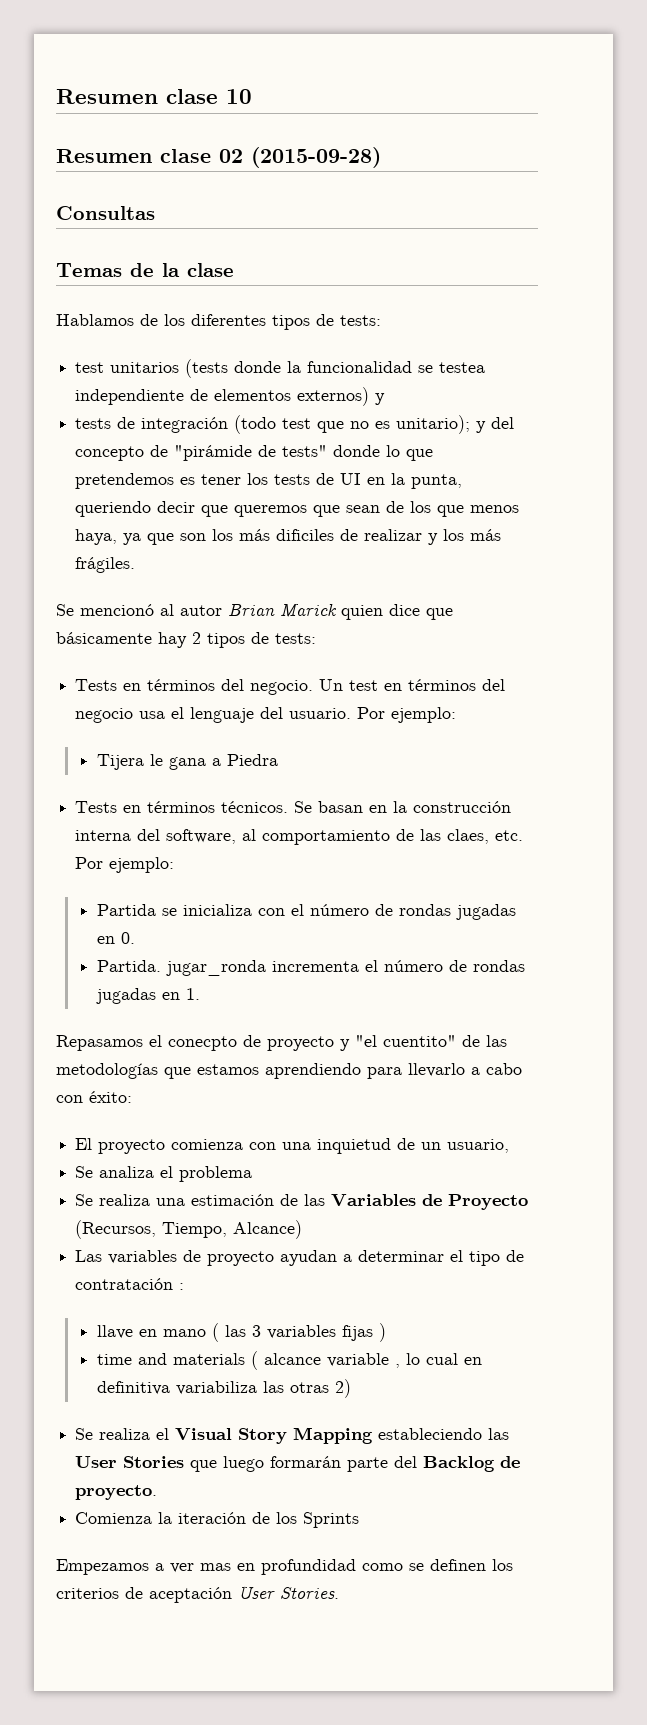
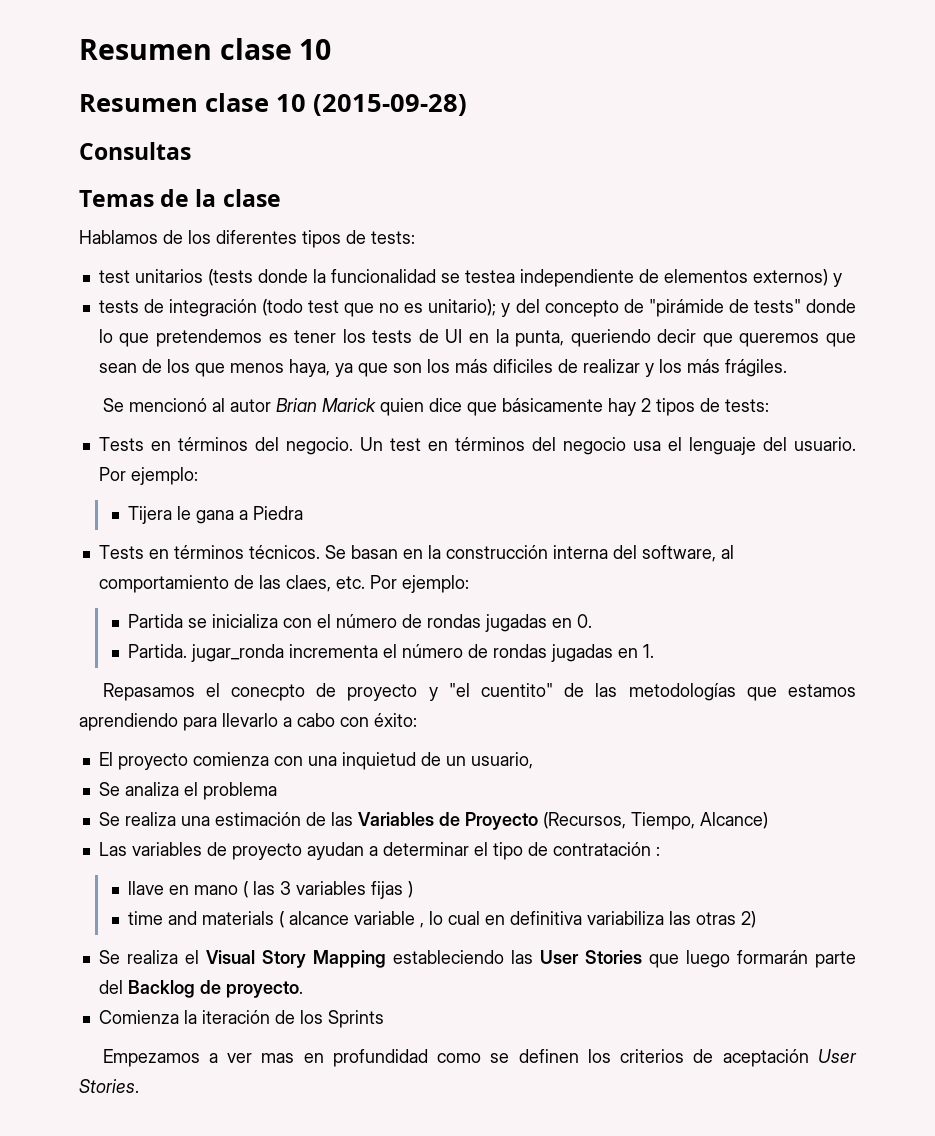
[219,149,243,163] 02 -> [276,94,306,112] 10

